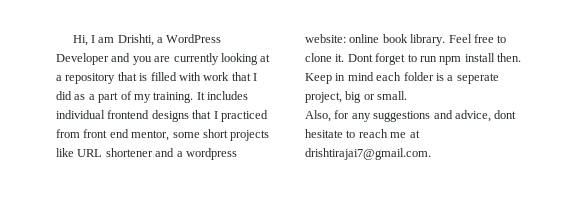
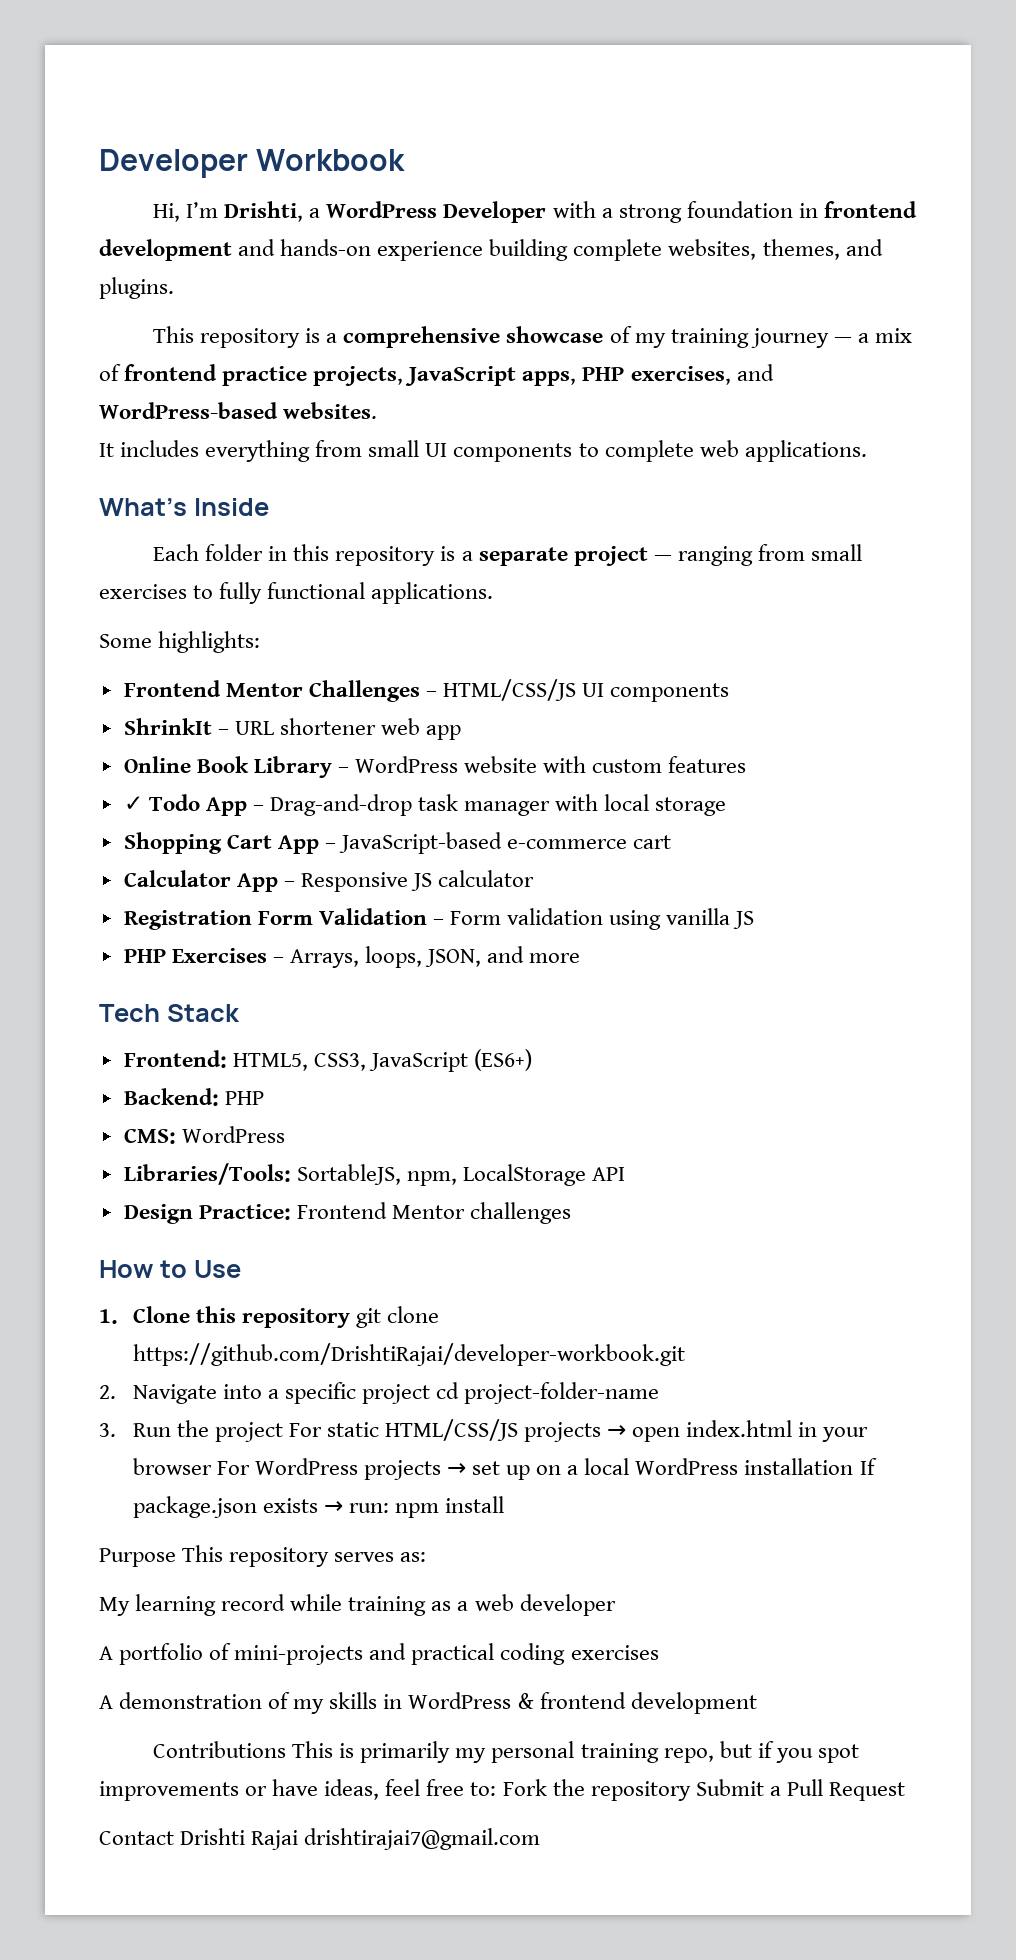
[72,34,222,46] [56,53,271,65] [56,72,257,84] [56,91,248,103] [56,110,268,122] [56,129,270,141] [56,148,237,160] [305,34,507,46] [305,53,521,65] [305,72,499,84] [305,91,408,103] [305,110,517,122] [305,129,420,138] [305,148,431,160] Hi, I am Drishti, a WordPress Developer and you are currently looking at a repository that is filled with work that I did as a part of my training. It includes individual frontend designs that I practiced from front end mentor, some short projects like URL shortener and a wordpress website: online book library. Feel free to clone it. Dont forget to run npm install then. Keep in mind each folder is a seperate project, big or small. // Also, for any suggestions and advice, dont hesitate to reach me at drishtirajai7@gmail.com. -> [99,149,406,178] [153,201,917,223] [99,239,883,261] [99,277,174,299] [153,326,913,348] [99,364,774,386] [99,402,378,419] [99,440,867,462] [99,498,269,516] [153,544,863,566] [99,582,494,604] [99,631,261,653] [123,679,730,702] [123,718,462,740] [123,756,747,778] [123,794,727,816] [123,832,672,854] [123,870,535,892] [123,908,755,930] [123,946,581,968] [99,1004,240,1022] [123,1049,533,1072] [123,1088,264,1106] [123,1126,285,1144] [123,1163,626,1186] [123,1202,572,1224] [99,1260,241,1278] [99,1306,439,1328] [132,1343,685,1366] [99,1382,660,1404] [99,1419,869,1442] [132,1458,877,1480] [132,1496,504,1518] [99,1545,427,1567] [99,1594,616,1616] [99,1643,659,1665] [99,1692,757,1714] [153,1741,859,1763] [99,1779,905,1801] [99,1828,541,1850] Developer Workbook // Hi, I’m Drishti, a WordPress Developer with a strong foundation in frontend development and hands-on experience building complete websites, themes, and plugins. // This repository is a comprehensive showcase of my training journey — a mix of frontend practice projects, JavaScript apps, PHP exercises, and WordPress-based websites. // It includes everything from small UI components to complete web applications. // What’s Inside // Each folder in this repository is a separate project — ranging from small exercises to fully functional applications. // Some highlights: // Frontend Mentor Challenges – HTML/CSS/JS UI components // ShrinkIt – URL shortener web app // Online Book Library – WordPress website with custom features // ✓ Todo App – Drag-and-drop task manager with local storage // Shopping Cart App – JavaScript-based e-commerce cart // Calculator App – Responsive JS calculator // Registration Form Validation – Form validation using vanilla JS // PHP Exercises – Arrays, loops, JSON, and more // Tech Stack // Frontend: HTML5, CSS3, JavaScript (ES6+) // Backend: PHP // CMS: WordPress // Libraries/Tools: SortableJS, npm, LocalStorage API // Design Practice: Frontend Mentor challenges // How to Use // 1. Clone this repository git clone https://github.com/DrishtiRajai/developer-workbook.git // 2. Navigate into a specific project cd project-folder-name // 3. Run the project For static HTML/CSS/JS projects → open index.html in your browser For WordPress projects → set up on a local WordPress installation If package.json exists → run: npm install // Purpose This repository serves as: // My learning record while training as a web developer // A portfolio of mini-projects and practical coding exercises // A demonstration of my skills in WordPress & frontend development // Contributions This is primarily my personal training repo, but if you spot improvements or have ideas, feel free to: Fork the repository Submit a Pull Request // Contact Drishti Rajai drishtirajai7@gmail.com

